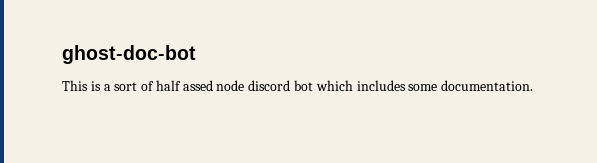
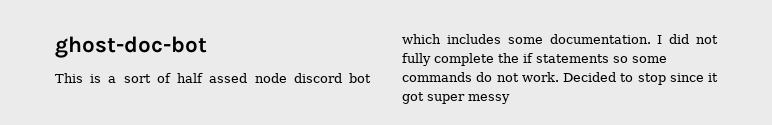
(534, 85) none -> [657,34,718,44] [402,53,667,66] [402,72,718,85] [402,92,510,104] I did not fully complete the if statements so some commands do not work. Decided to stop since it got super messy

